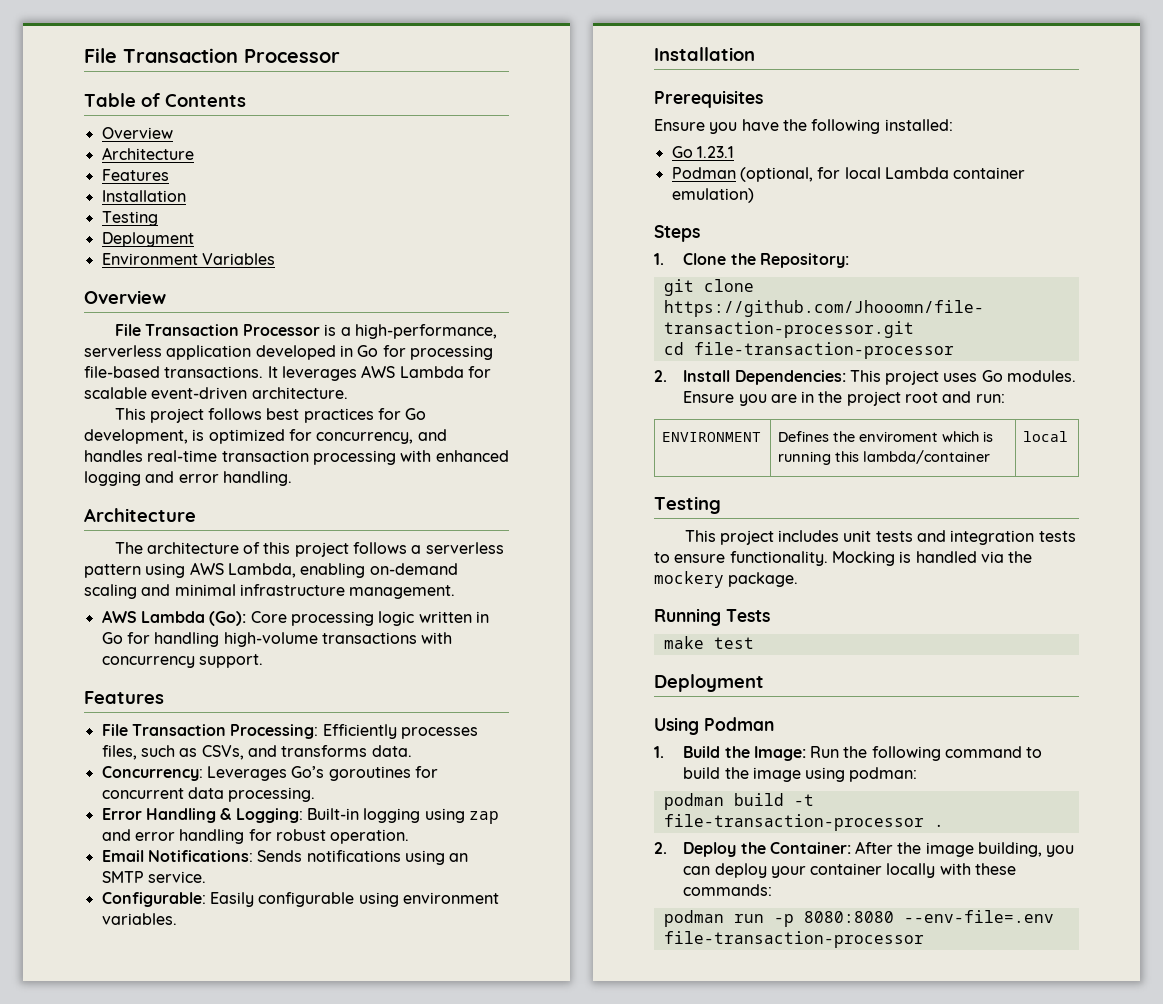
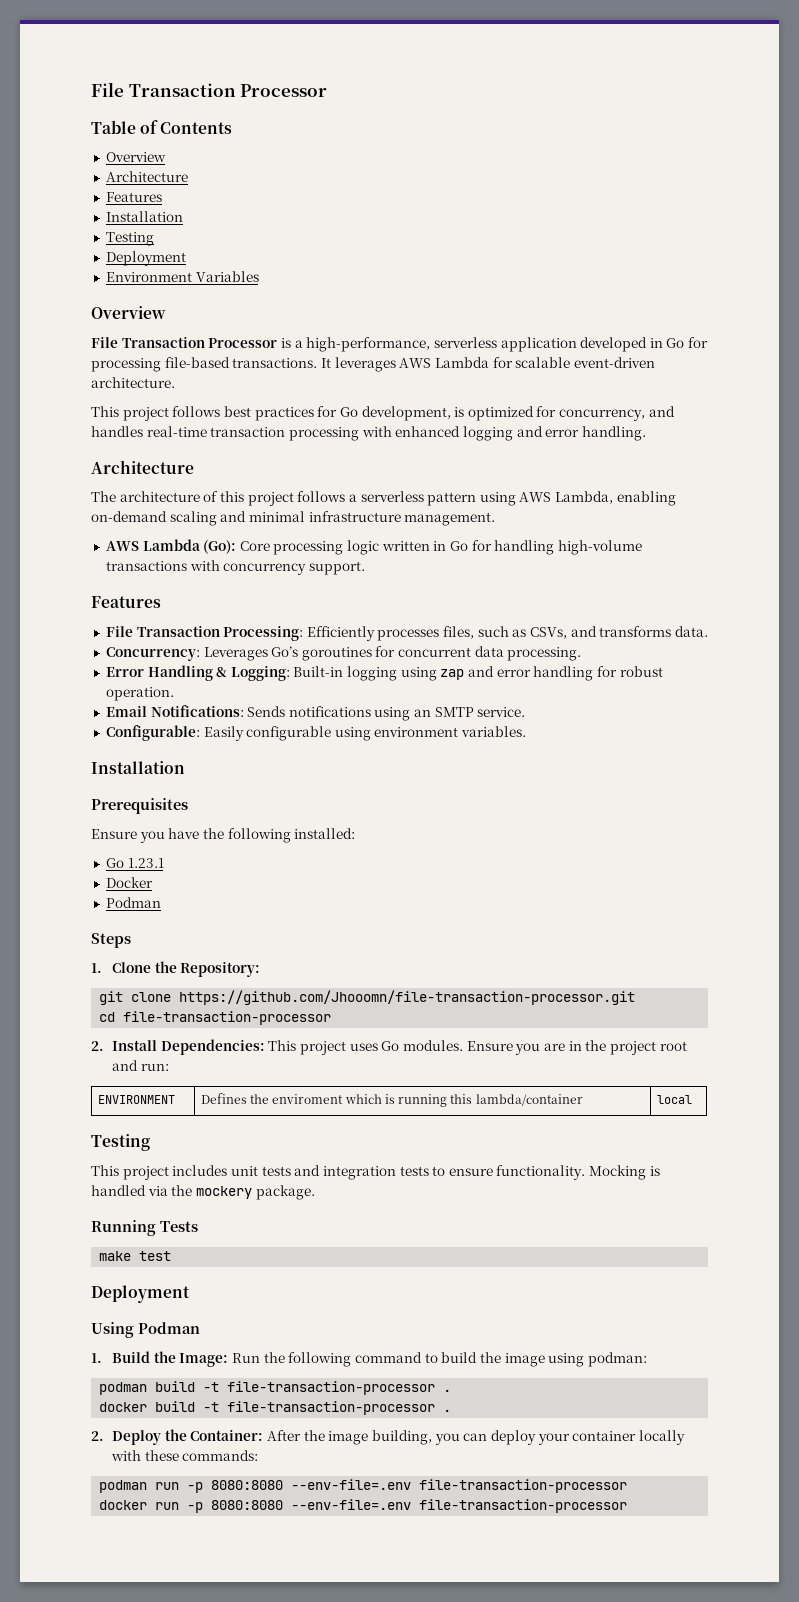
[671,167,1026,182] [671,188,754,203] // Podman (optional, for local Lambda container emulation) -> [105,877,153,888] [105,897,161,908] // Docker // Podman
(944, 825) none -> [99,1401,452,1415] // docker build -t file-transaction-processor .
(924, 939) none -> [99,1499,628,1513] // docker run -p 8080:8080 --env-file=.env file-transaction-processor

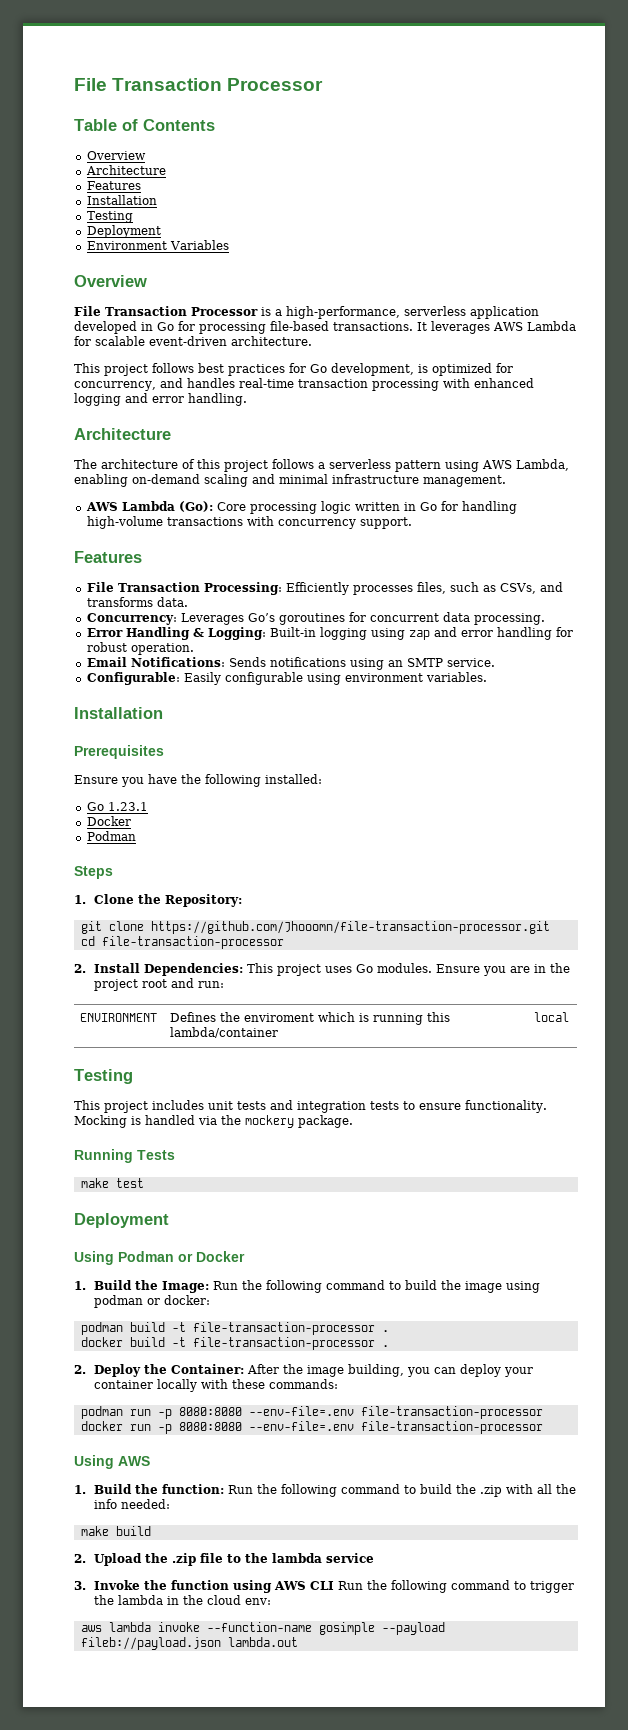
(200, 1328) none -> [178,1251,245,1262] or Docker
[587,1352,647,1367] podman: -> [94,1295,211,1308] podman or docker:
(628, 1506) none -> [74,1455,150,1469] [74,1484,577,1497] [94,1499,171,1509] [80,1526,151,1536] [74,1553,375,1566] [74,1580,575,1593] [94,1595,272,1605] [80,1622,445,1635] [80,1637,298,1650] // Using AWS // 1. Build the function: Run the following command to build the .zip with all the info needed: // make build // 2. Upload the .zip file to the lambda service // 3. Invoke the function using AWS CLI Run the following command to trigger the lambda in the cloud env: // aws lambda invoke --function-name gosimple --payload fileb://payload.json lambda.out

